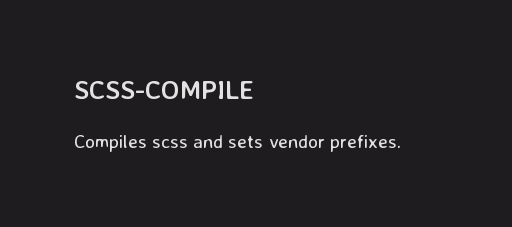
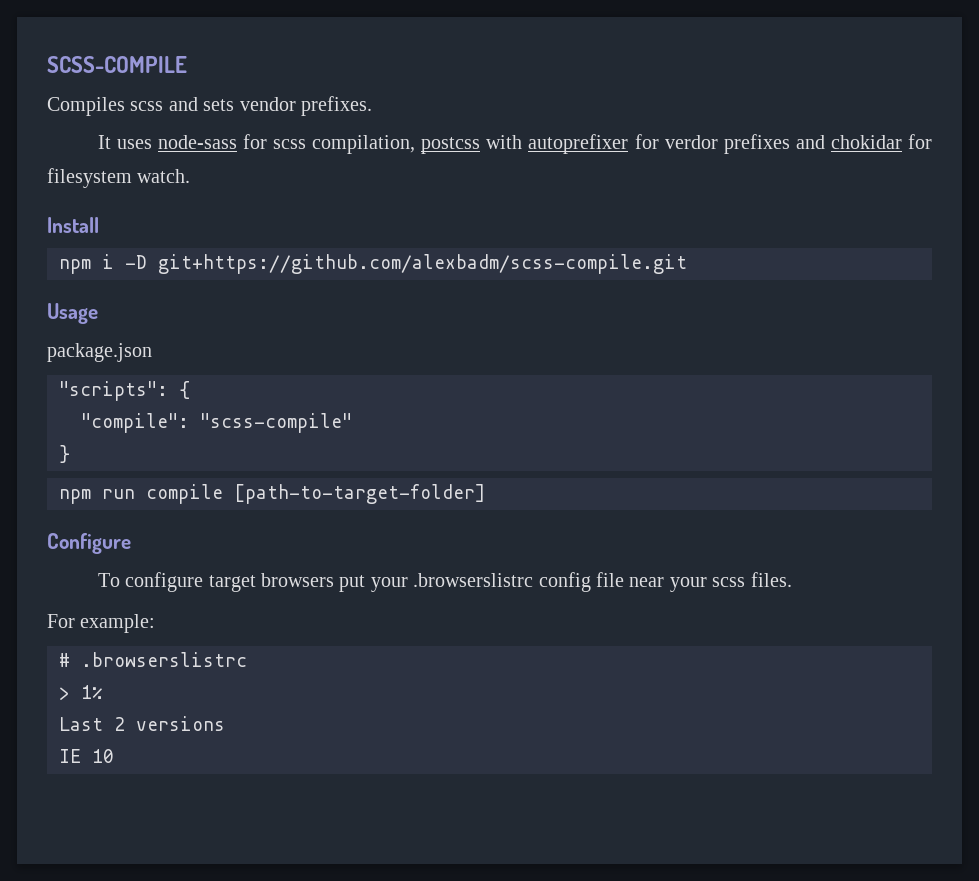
(401, 143) none -> [97,134,932,154] [47,168,191,188] [47,217,99,233] [59,254,687,274] [47,303,98,324] [47,343,152,362] [59,381,190,401] [81,413,352,433] [59,445,70,463] [59,484,485,504] [47,533,131,554] [97,572,792,592] [47,614,156,633] [59,652,247,667] [59,685,103,700] [59,716,225,731] [59,749,114,763] // It uses node-sass for scss compilation, postcss with autoprefixer for verdor prefixes and chokidar for filesystem watch. // Install // npm i -D git+https://github.com/alexbadm/scss-compile.git // Usage // package.json // "scripts": { // "compile": "scss-compile" // } // npm run compile [path-to-target-folder] // Configure // To configure target browsers put your .browserslistrc config file near your scss files. // For example: // # .browserslistrc // > 1% // Last 2 versions // IE 10

